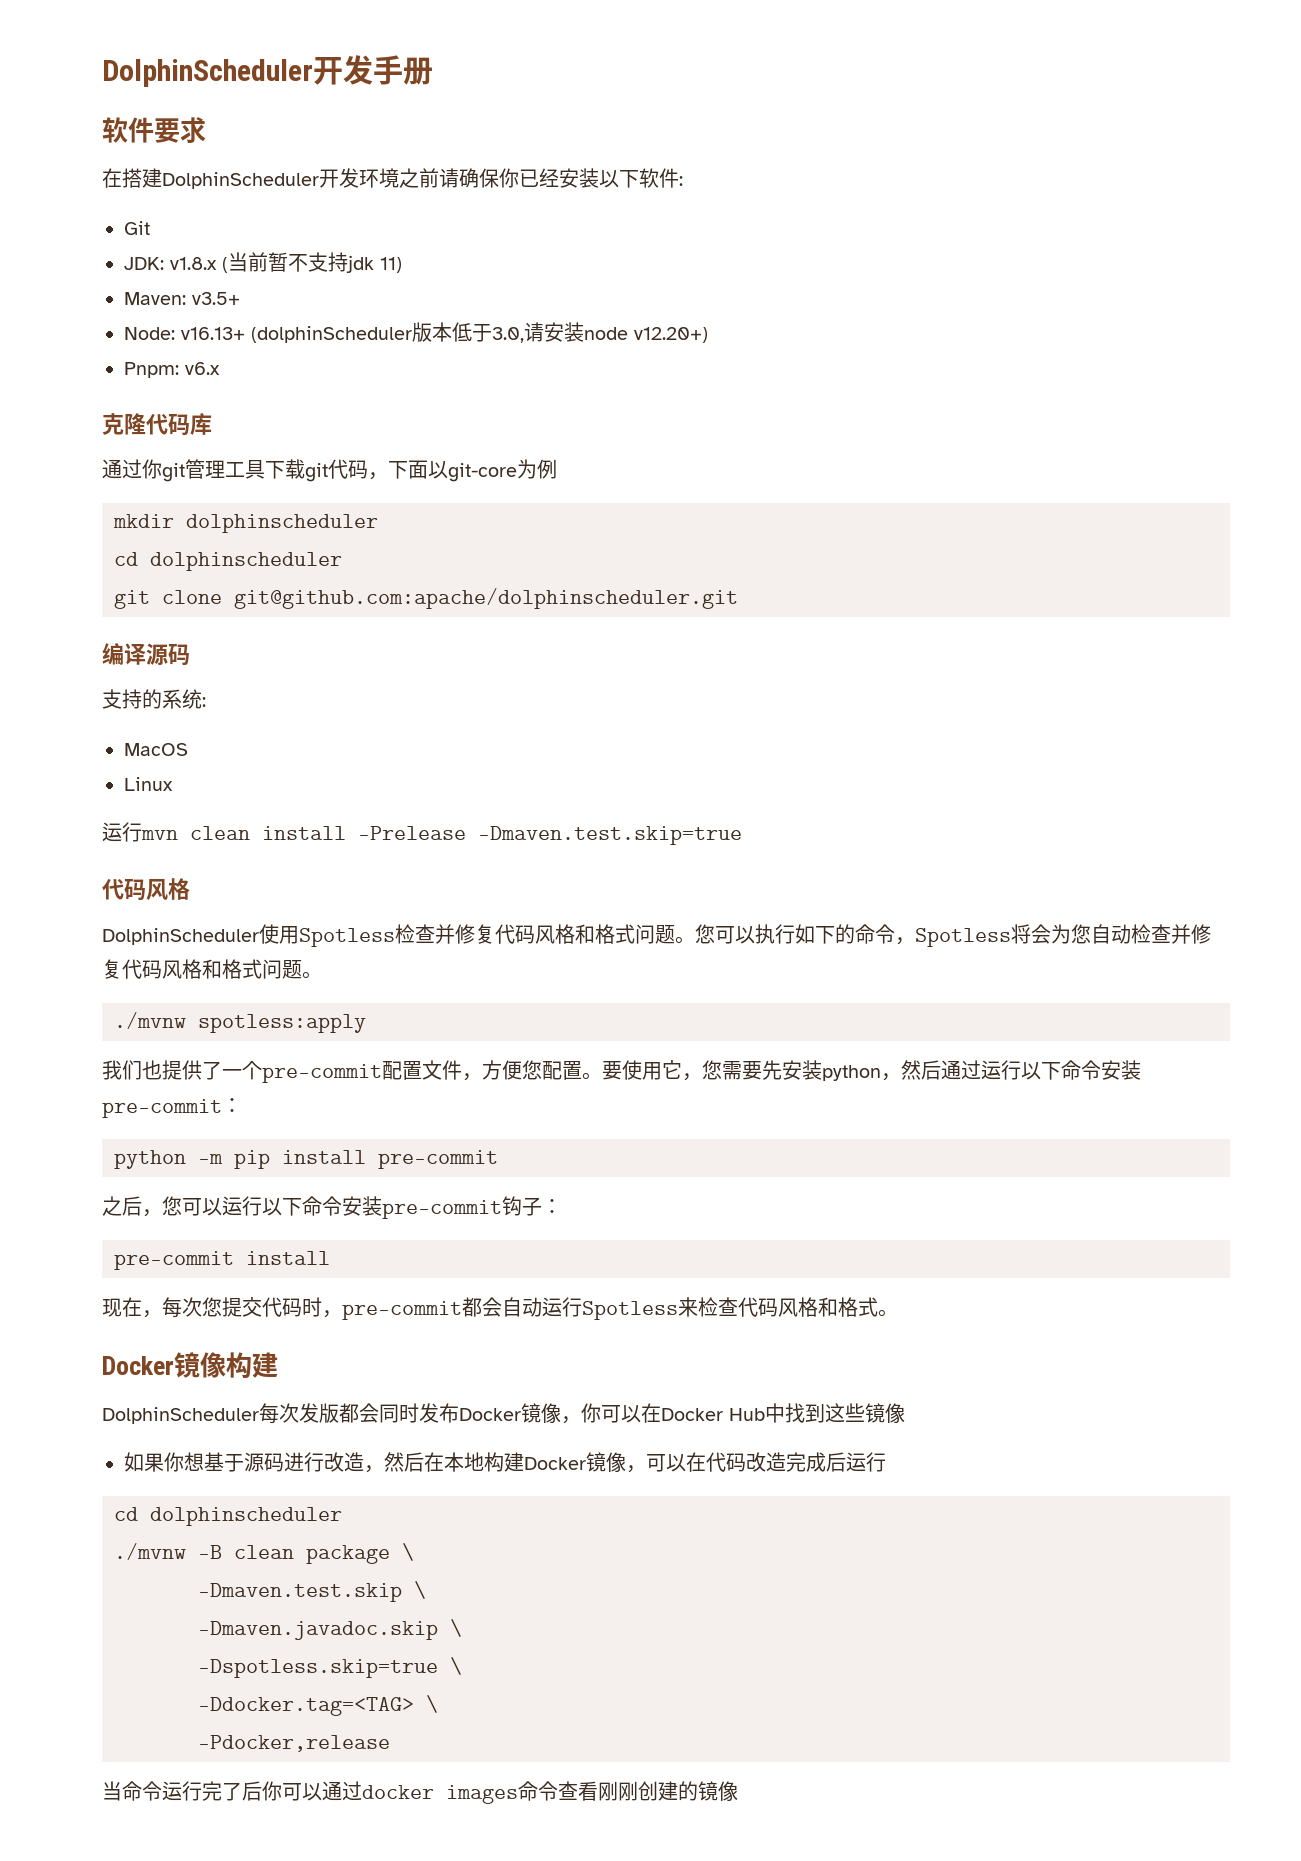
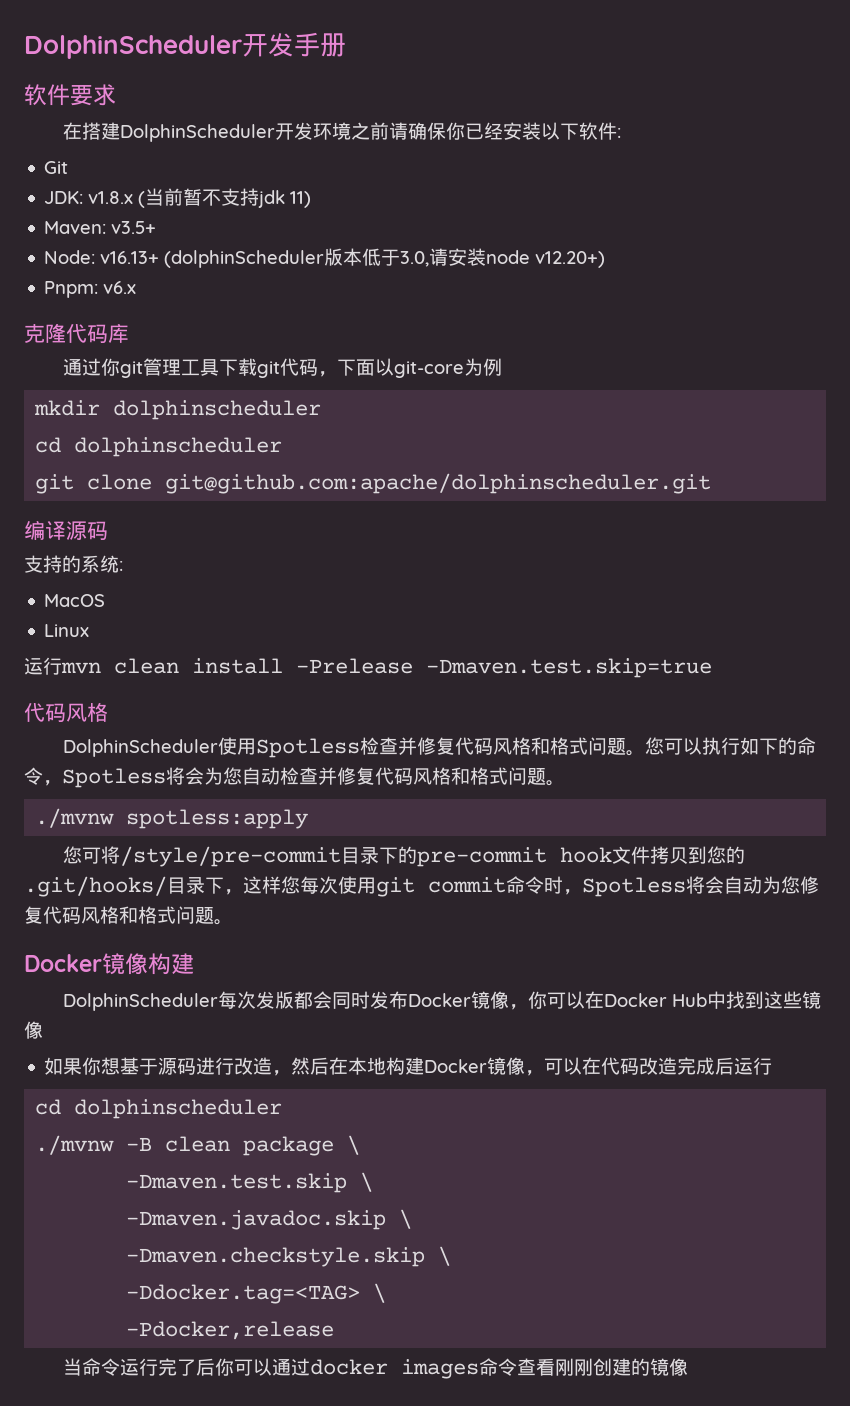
[102,1060,1141,1083] [102,1098,242,1118] [114,1150,498,1169] [102,1196,562,1219] [114,1251,330,1270] [102,1297,878,1320] 我们也提供了一个pre-commit配置文件，方便您配置。要使用它，您需要先安装python，然后通过运行以下命令安装pre-commit： // python -m pip install pre-commit // 之后，您可以运行以下命令安装pre-commit钩子： // pre-commit install // 现在，每次您提交代码时，pre-commit都会自动运行Spotless来检查代码风格和格式 -> [63,846,746,867] [24,876,819,897] [24,906,214,924] 您可将/style/pre-commit目录下的pre-commit hook文件拷贝到您的.git/hooks/目录下，这样您每次使用git commit命令时，Spotless将会自动为您修复代码风格和格式问题
[198,1659,438,1678] -Dspotless.skip=true -> [126,1247,426,1267] -Dmaven.checkstyle.skip

